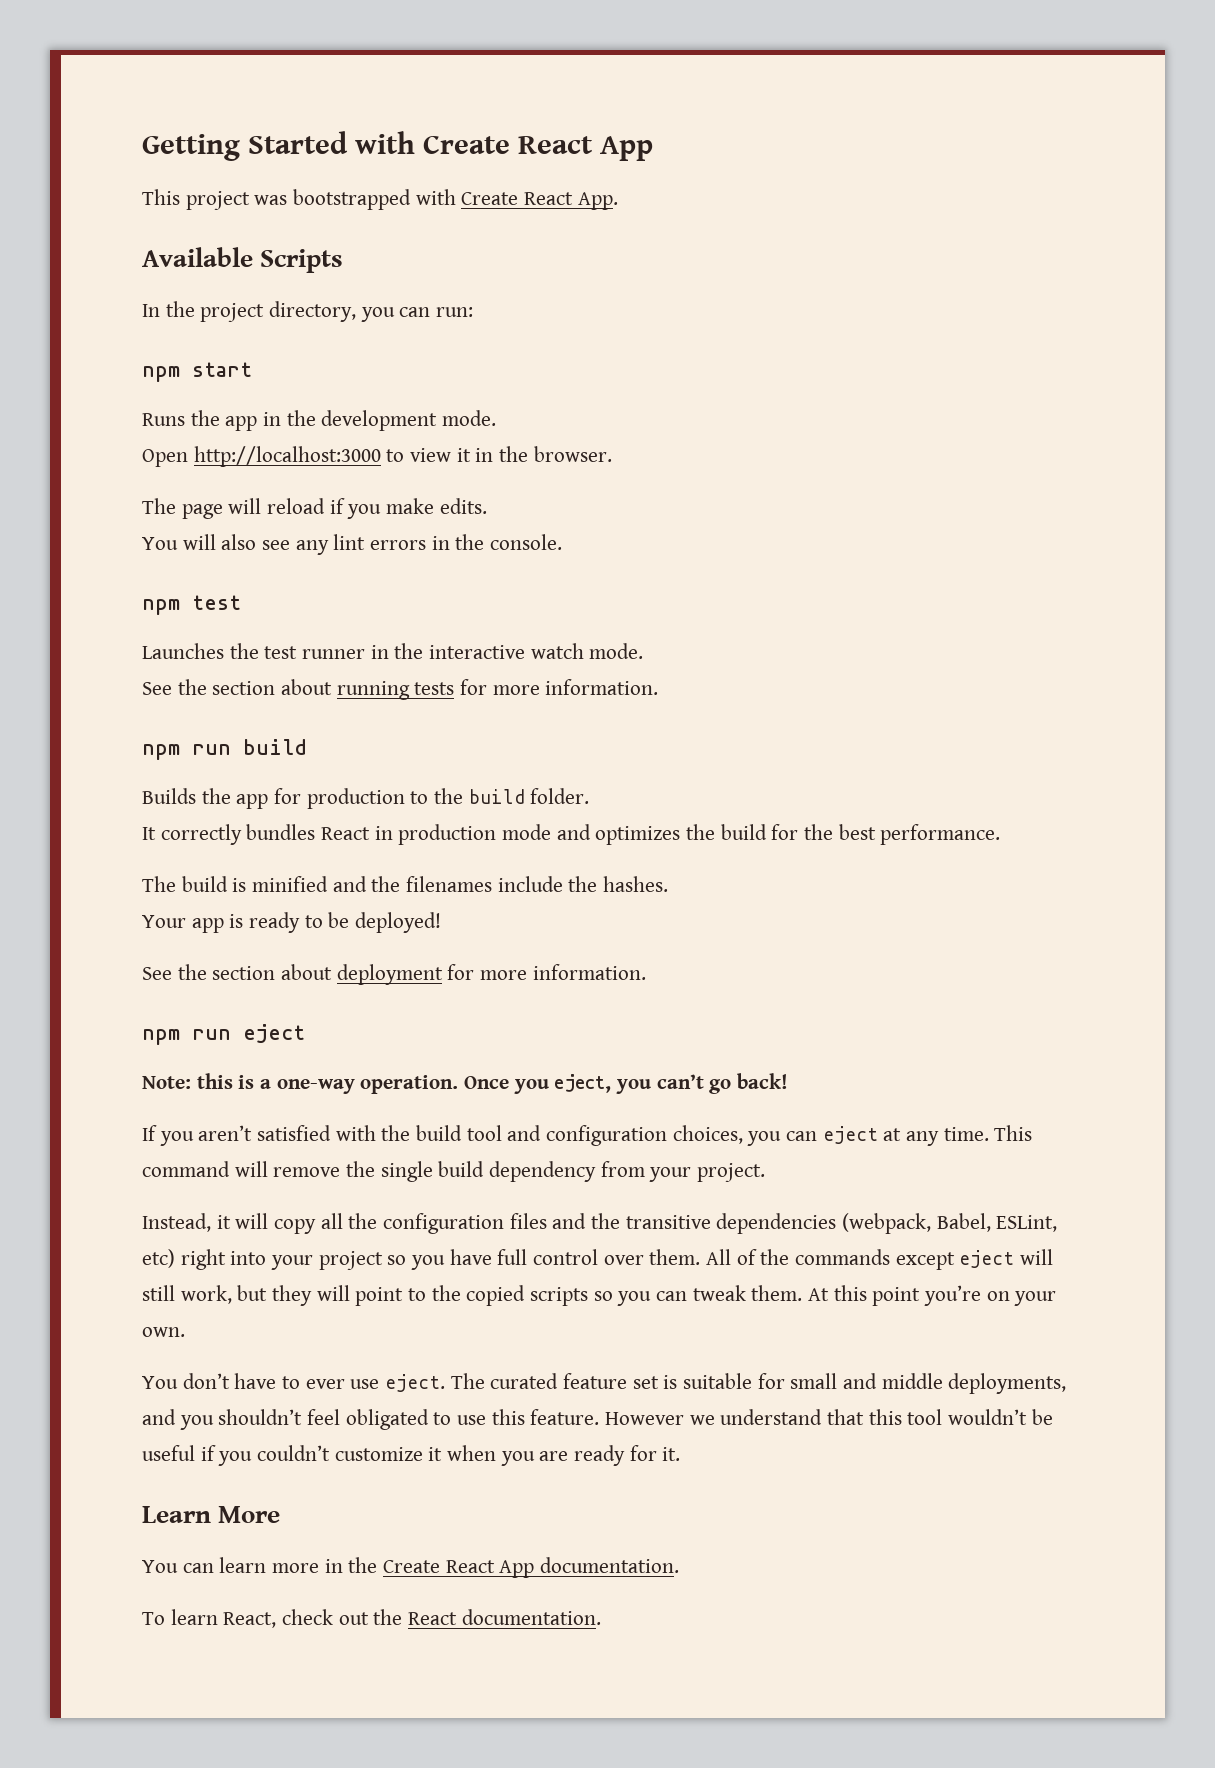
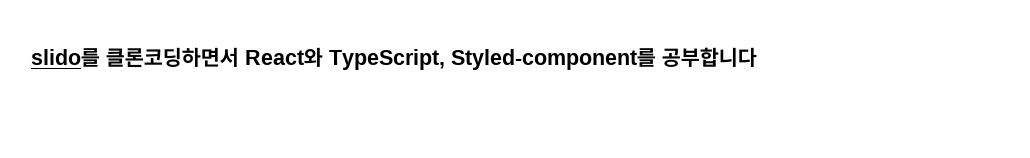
[142,131,653,161] [142,189,618,210] [142,247,344,273] [142,301,474,322] [142,362,252,382] [142,410,497,431] [142,446,612,467] [142,498,487,519] [142,534,563,555] [142,595,241,615] [142,643,644,659] [142,679,659,700] [142,739,307,760] [142,788,590,809] [142,824,1001,845] [142,876,669,892] [142,912,442,933] [142,964,646,985] [142,1024,305,1045] [142,1073,789,1094] [142,1125,1033,1146] [142,1161,766,1182] [142,1213,1058,1234] [142,1249,1054,1270] [142,1285,1057,1306] [142,1327,185,1337] [142,1373,1067,1394] [142,1409,1053,1430] [142,1445,681,1466] [142,1506,281,1523] [142,1557,680,1578] [142,1609,601,1628] Getting Started with Create React App // This project was bootstrapped with Create React App. // Available Scripts // In the project directory, you can run: // npm start // Runs the app in the development mode. // Open http://localhost:3000 to view it in the browser. // The page will reload if you make edits. // You will also see any lint errors in the console. // npm test // Launches the test runner in the interactive watch mode. // See the section about running tests for more information. // npm run build // Builds the app for production to the build folder. // It correctly bundles React in production mode and optimizes the build for the best performance. // The build is minified and the filenames include the hashes. // Your app is ready to be deployed! // See the section about deployment for more information. // npm run eject // Note: this is a one-way operation. Once you eject, you can’t go back! // If you aren’t satisfied with the build tool and configuration choices, you can eject at any time. This command will remove the single build dependency from your project. // Instead, it will copy all the configuration files and the transitive dependencies (webpack, Babel, ESLint, etc) right into your project so you have full control over them. All of the commands except eject will still work, but they will point to the copied scripts so you can tweak them. At this point you’re on your own. // You don’t have to ever use eject. The curated feature set is suitable for small and middle deployments, and you shouldn’t feel obligated to use this feature. However we understand that this tool wouldn’t be useful if you couldn’t customize it when you are ready for it. // Learn More // You can learn more in the Create React App documentation. // To learn React, check out the React documentation. -> [31,47,757,70] slido를 클론코딩하면서 React와 TypeScript, Styled-component를 공부합니다

